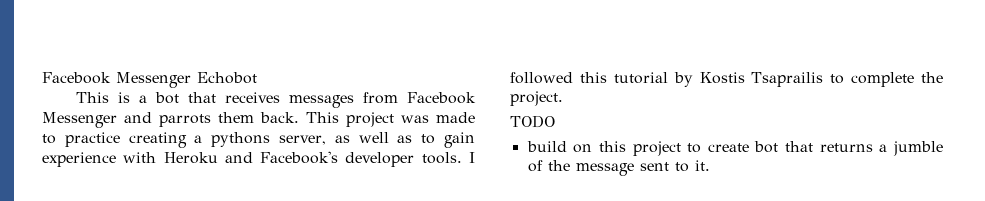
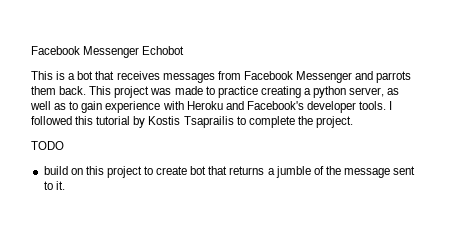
[211,132,271,147] pythons -> [313,86,347,98] python

